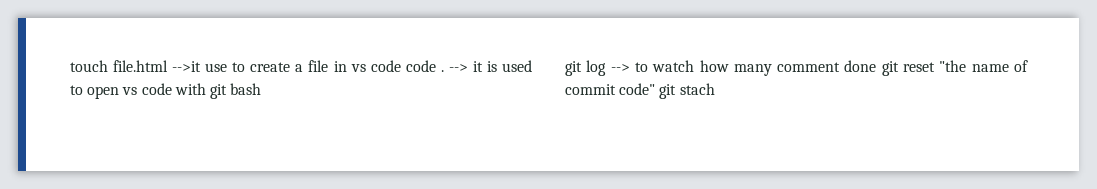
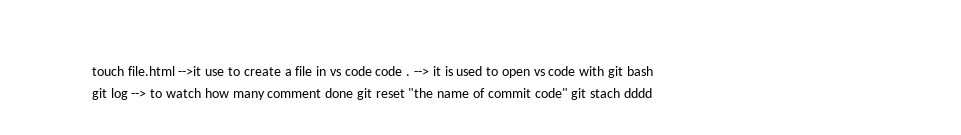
(715, 89) none -> [623,88,652,98] dddd

